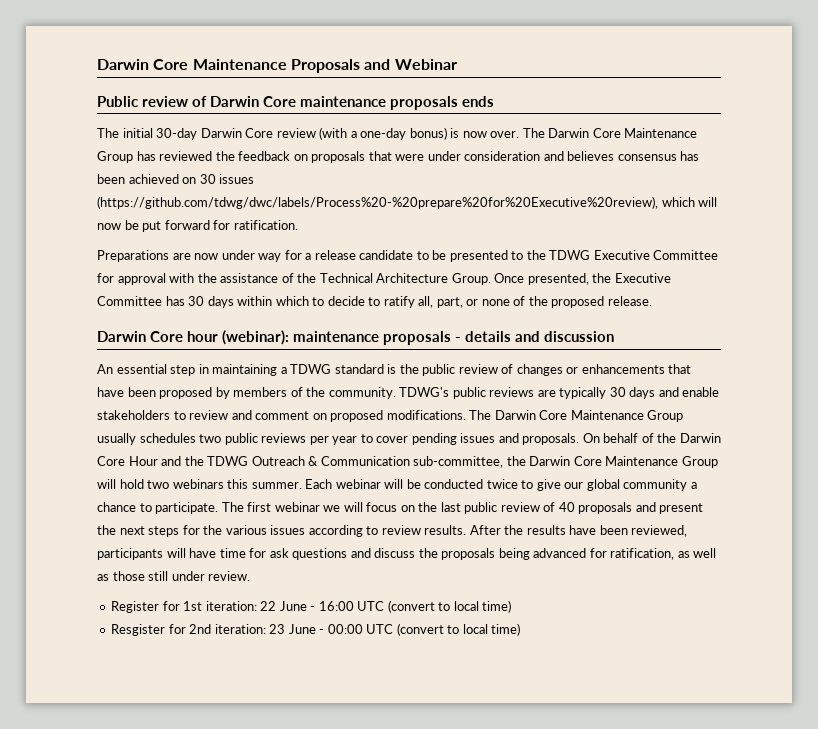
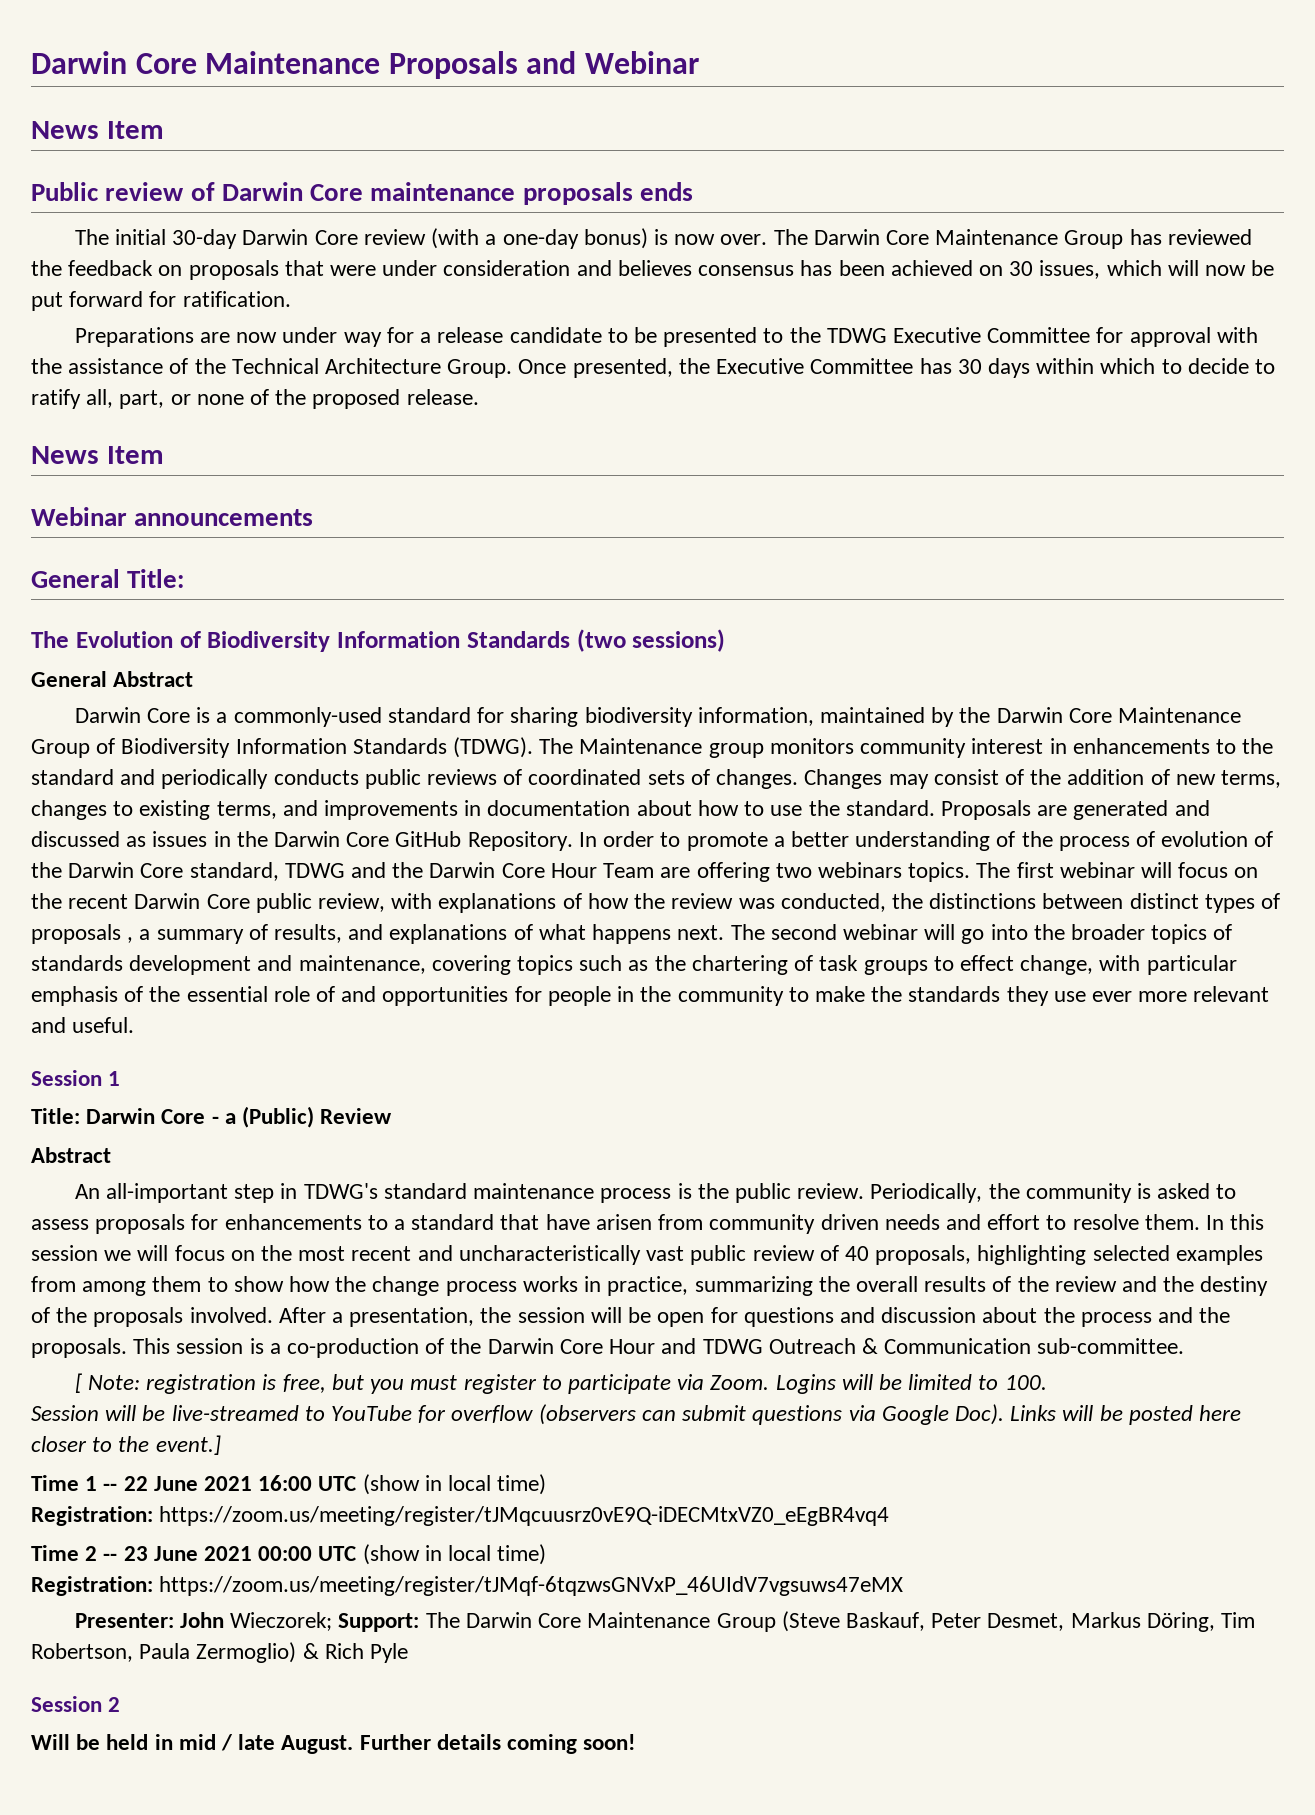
(457, 64) none -> [31,121,164,139] // News Item
[219,174,255,184] [97,196,658,209] issues (https://github.com/tdwg/dwc/labels/Process%20-%20prepare%20for%20Executive%20review), -> [1039,260,1101,279] issues,
[97,330,615,345] [97,364,692,376] [97,387,720,399] [97,410,684,422] [97,433,639,445] Darwin Core hour (webinar): maintenance proposals - details and discussion // An essential step in maintaining a TDWG standard is the public review of changes or enhancements that have been proposed by members of the community. TDWG's public reviews are typically 30 days and enable stakeholders to review and comment on proposed modifications. The Darwin Core Maintenance Group usually schedules two public reviews per year to cover pending issues and proposals. On behalf -> [31,446,164,464] [31,507,314,526] [31,569,185,588] [31,629,726,652] [31,671,194,687] [74,707,1241,727] [31,737,1274,758] [31,769,1281,789] [31,800,1210,820] [31,831,1274,851] [31,862,1259,882] [31,893,1280,913] [31,924,1233,944] [31,955,1237,975] [31,986,1270,1006] [31,1017,135,1033] [31,1070,121,1086] [31,1106,393,1128] [31,1147,111,1163] [74,1183,1237,1203] [31,1214,1265,1234] [31,1245,1263,1265] [31,1276,1269,1296] [31,1307,1231,1327] [31,1338,420,1358] News Item // Webinar announcements // General Title: // The Evolution of Biodiversity Information Standards (two sessions) // General Abstract // Darwin Core is a commonly-used standard for sharing biodiversity information, maintained by the Darwin Core Maintenance Group of Biodiversity Information Standards (TDWG). The Maintenance group monitors community interest in enhancements to the standard and periodically conducts public reviews of coordinated sets of changes. Changes may consist of the addition of new terms, changes to existing terms, and improvements in documentation about how to use the standard. Proposals are generated and discussed as issues in the Darwin Core GitHub Repository. In order to promote a better understanding of the process of evolution of the Darwin Core standard, TDWG and the Darwin Core Hour Team are offering two webinars topics. The first webinar will focus on the recent Darwin Core public review, with explanations of how the review was conducted, the distinctions between distinct types of proposals , a summary of results, and explanations of what happens next. The second webinar will go into the broader topics of standards development and maintenance, covering topics such as the chartering of task groups to effect change, with particular emphasis of the essential role of and opportunities for people in the community to make the standards they use ever more relevant and useful. // Session 1 // Title: Darwin Core - a (Public) Review // Abstract // An all-important step in TDWG's standard maintenance process is the public review. Periodically, the community is asked to assess proposals for enhancements to a standard that have arisen from community driven needs and effort to resolve them. In this session we will focus on the most recent and uncharacteristically vast public review of 40 proposals, highlighting selected examples from among them to show how the change process works in practice, summarizing the overall results of the review and the destiny of the proposals involved. After a presentation, the session will be open for questions and discussion about the process and the proposals. This session is a co-production
[184,456,204,466] the -> (697, 1346) none
[413,456,718,468] [97,479,697,491] [97,502,704,514] [97,525,688,537] [97,548,717,560] [97,571,251,581] [111,600,512,613] [111,623,521,636] sub-committee, the Darwin Core Maintenance Group will hold two webinars this summer. Each webinar will be conducted twice to give our global community a chance to participate. The first webinar we will focus on the last public review of 40 proposals and present the next steps for the various issues according to review results. After the results have been reviewed, participants will have time for ask questions and discuss the proposals being advanced for ratification, as well as those still under review. // Register for 1st iteration: 22 June - 16:00 UTC (convert to local time) // Resgister for 2nd iteration: 23 June - 00:00 UTC (convert to local time) -> [1037,1338,1185,1354] [74,1373,1047,1394] [31,1404,1241,1425] [31,1435,221,1455] [31,1474,547,1495] [31,1506,890,1526] [31,1544,547,1565] [31,1576,904,1596] [74,1611,1255,1632] [31,1642,409,1663] [31,1696,121,1712] [31,1734,636,1754] sub-committee. // [ Note: registration is free, but you must register to participate via Zoom. Logins will be limited to 100. // Session will be live-streamed to YouTube for overflow (observers can submit questions via Google Doc). Links will be posted here closer to the event.] // Time 1 -- 22 June 2021 16:00 UTC (show in local time) // Registration: https://zoom.us/meeting/register/tJMqcuusrz0vE9Q-iDECMtxVZ0_eEgBR4vq4 // Time 2 -- 23 June 2021 00:00 UTC (show in local time) // Registration: https://zoom.us/meeting/register/tJMqf-6tqzwsGNVxP_46UIdV7vgsuws47eMX // Presenter: John Wieczorek; Support: The Darwin Core Maintenance Group (Steve Baskauf, Peter Desmet, Markus Döring, Tim Robertson, Paula Zermoglio) & Rich Pyle // Session 2 // Will be held in mid / late August. Further details coming soon!

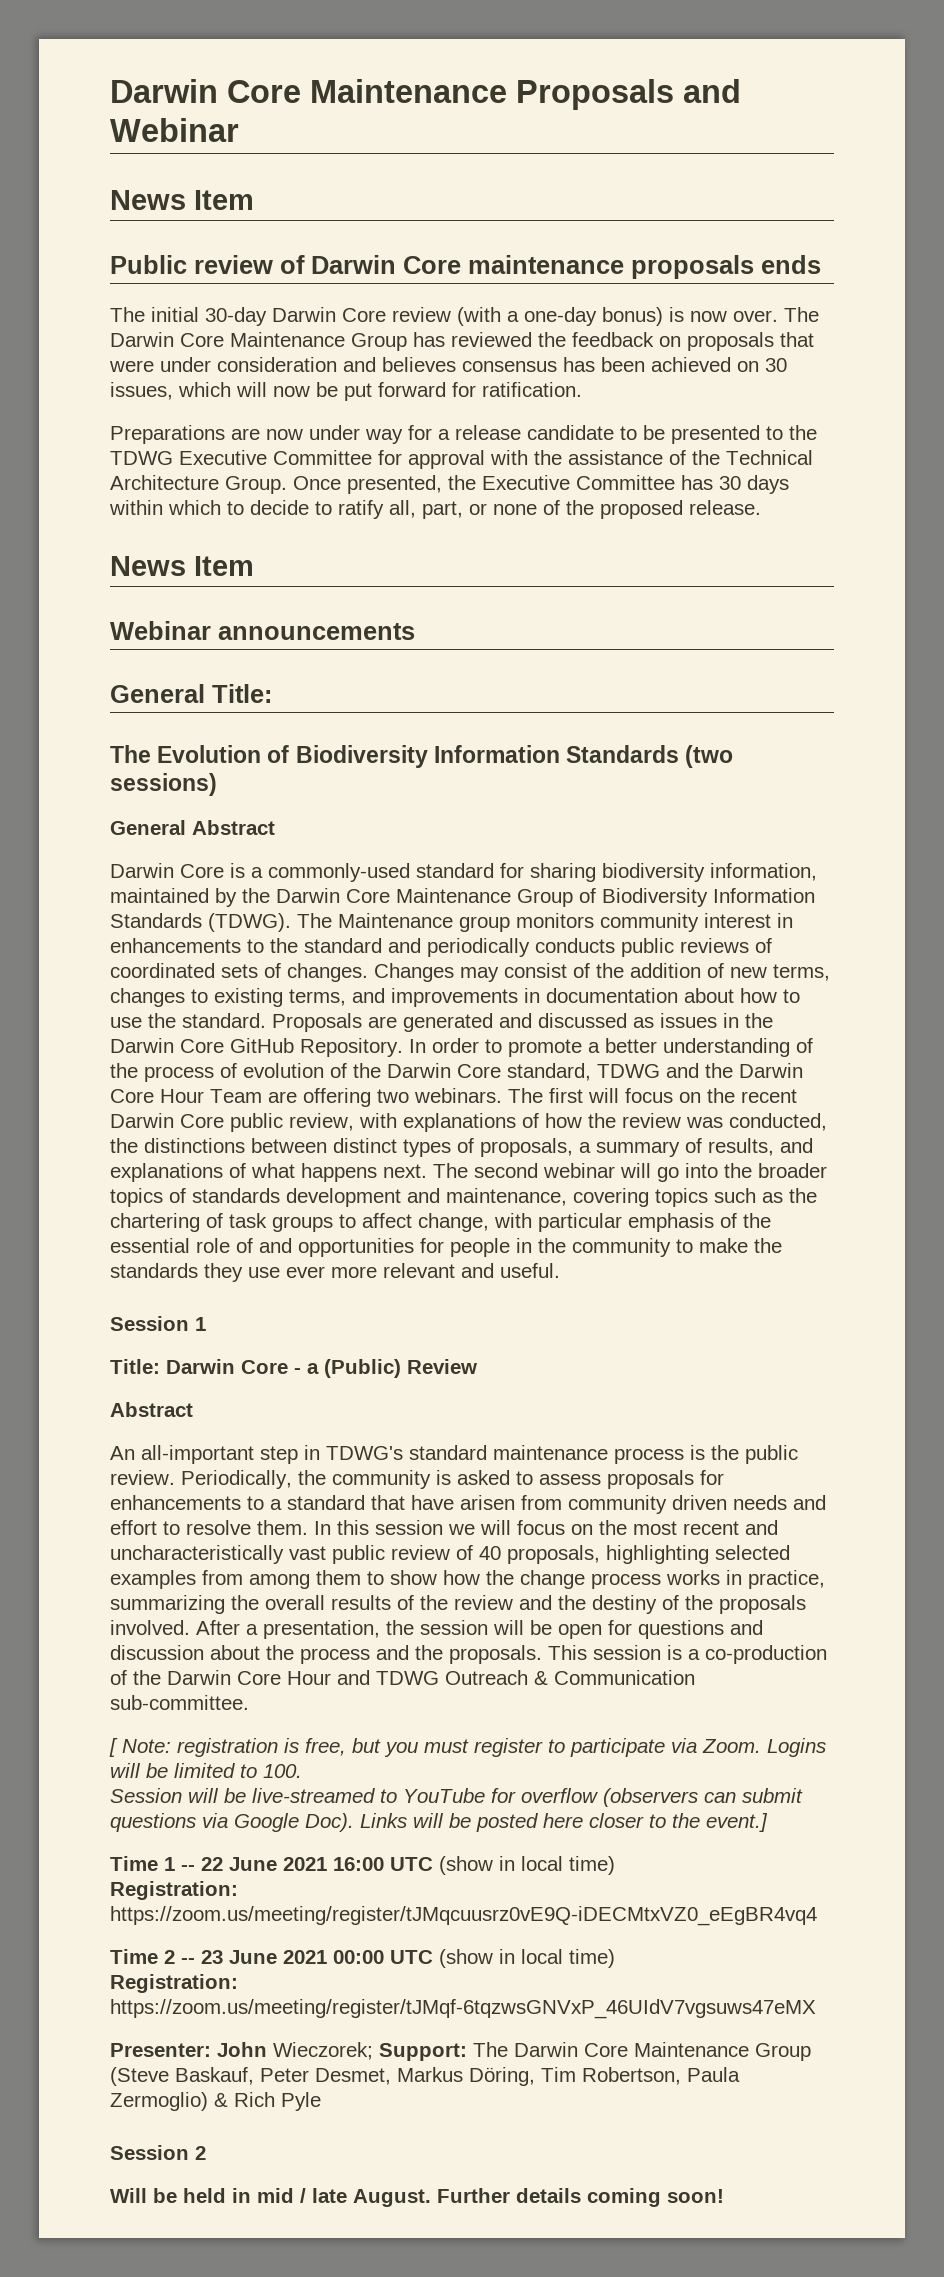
[817,862,971,882] webinars topics. -> [414,1088,502,1103] webinars.
[1059,862,1135,878] webinar -> (583, 1095) none
[31,924,134,944] proposals , -> [480,1138,573,1157] proposals,
[959,955,1014,971] effect -> [362,1213,412,1228] affect

